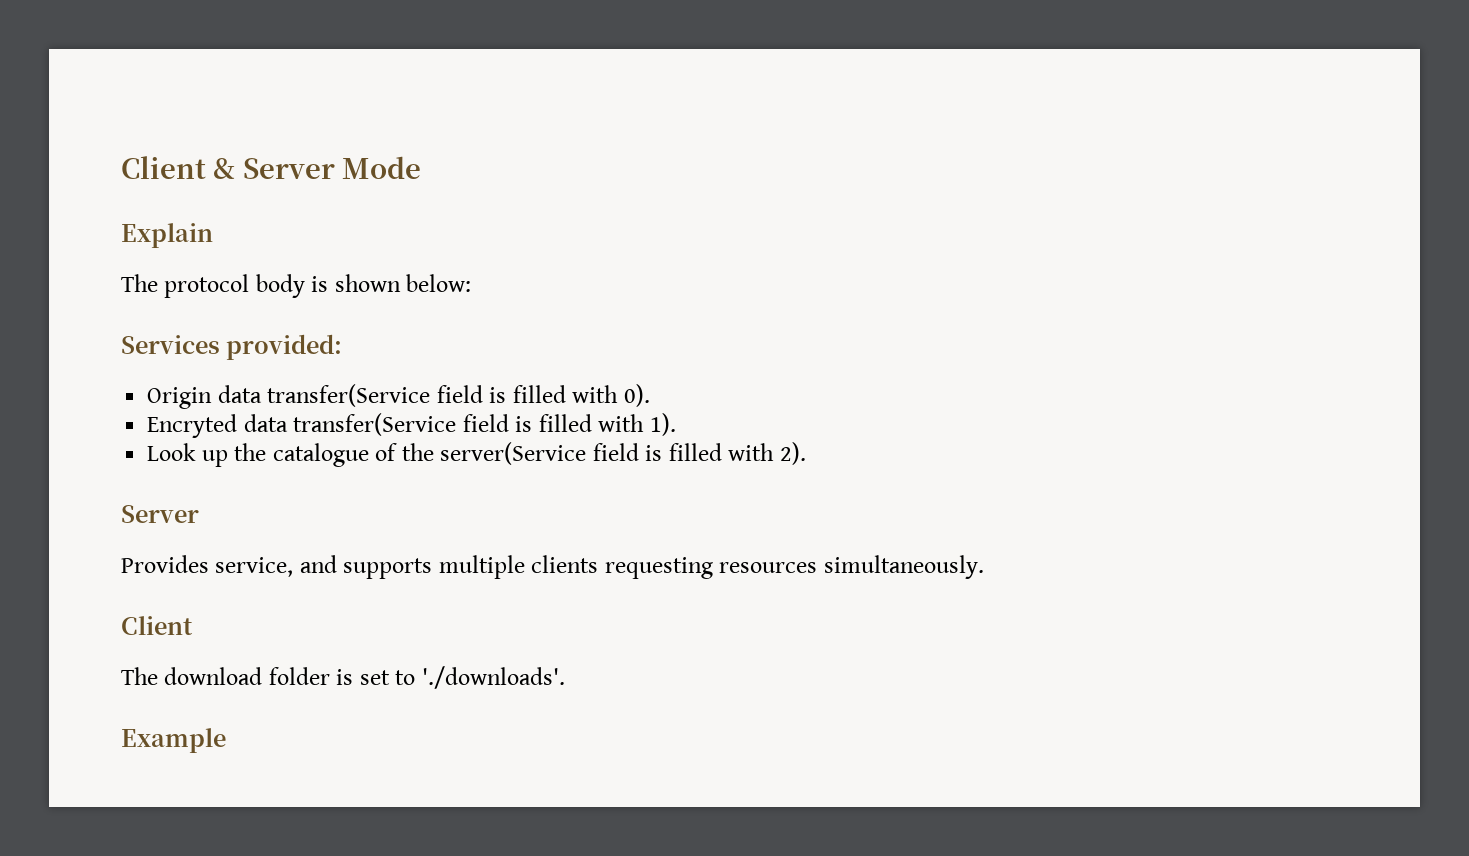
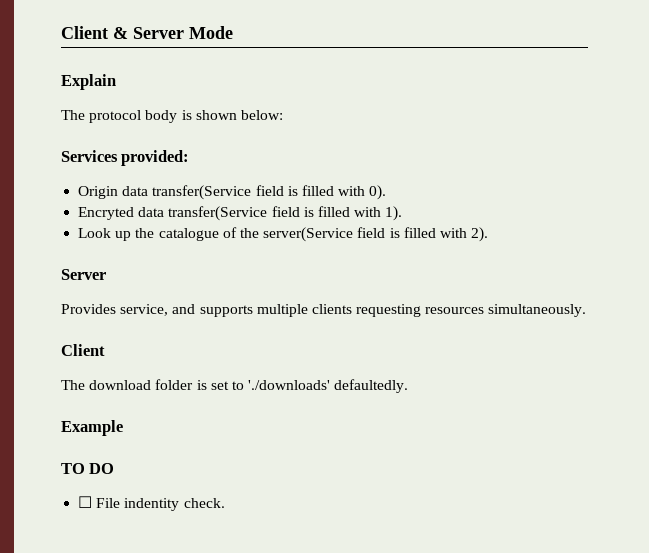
[421,666,565,689] './downloads'. -> [248,379,409,393] './downloads' defaultedly.
(226, 740) none -> [61,463,115,474] [78,496,225,511] // TO DO // ☐ File indentity check.

